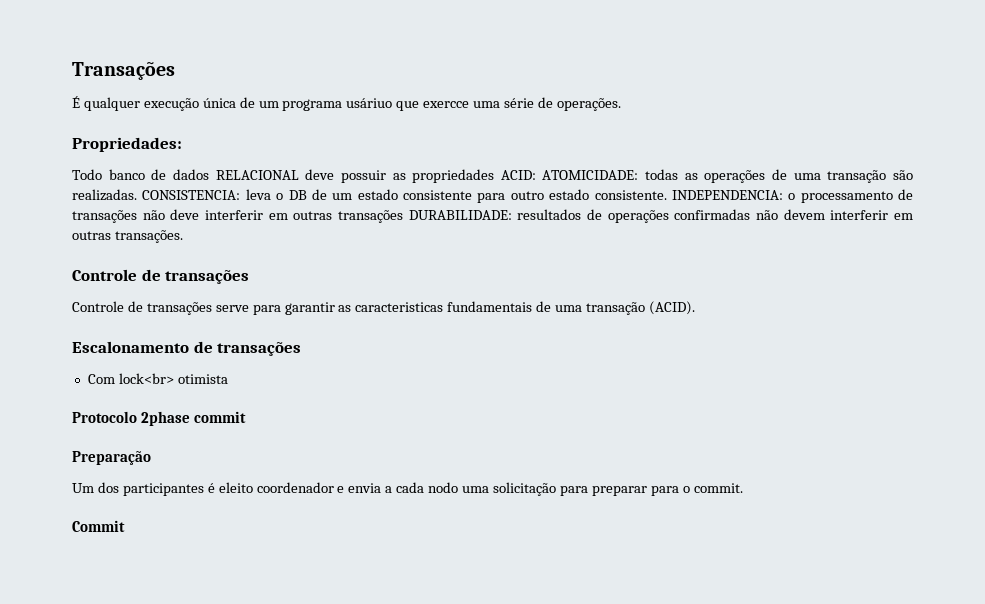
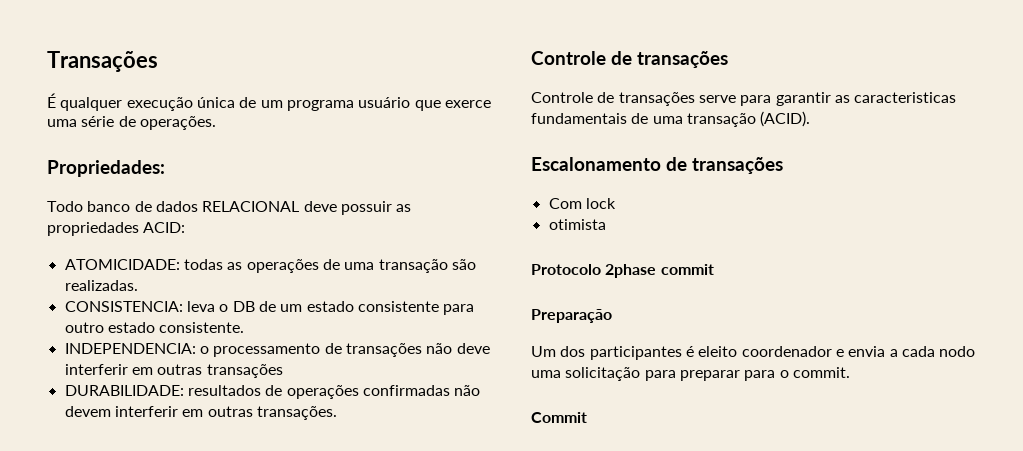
[346,98,470,111] usáriuo que exercce -> [358,97,491,111] usuário que exerce
(536, 175) none -> (186, 227) //
(137, 195) none -> (138, 285) //
(667, 195) none -> (245, 327) //
(403, 216) none -> (283, 371) //
[118,373,174,384] lock<br> -> [585,198,616,209] lock //

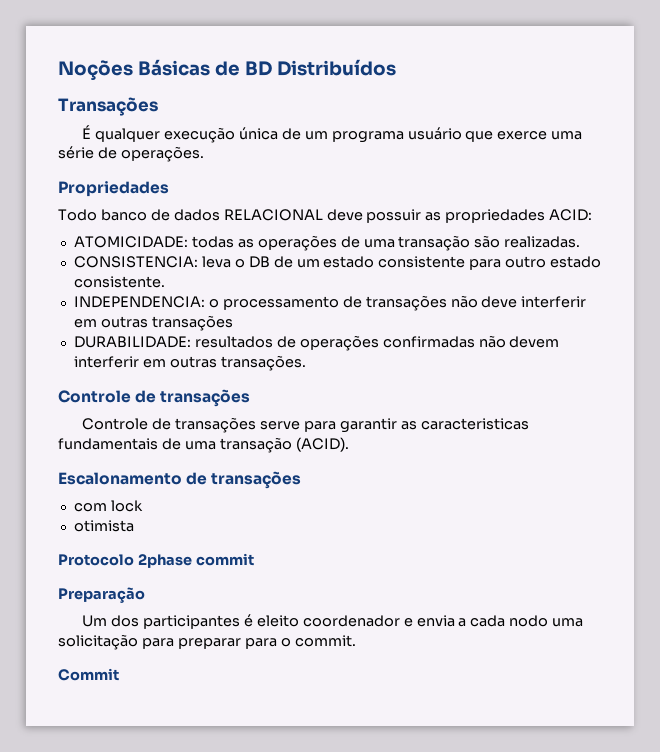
(47, 61) none -> [58,59,396,80] Noções Básicas de BD Distribuídos //
[47,160,165,177] Propriedades: -> [58,181,169,197] Propriedades
[548,198,582,209] Com -> [73,503,107,512] com

